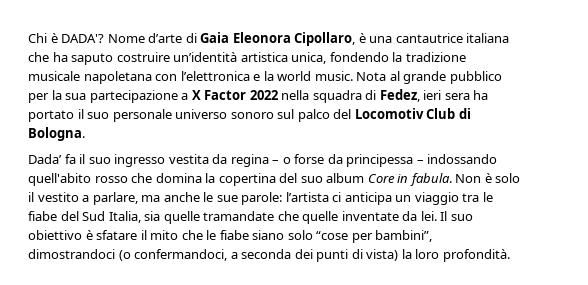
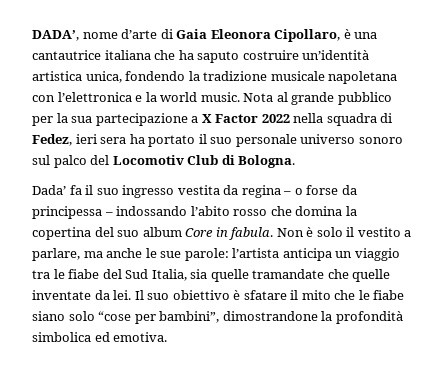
[28,33,145,43] Chi è DADA'? Nome -> [32,30,118,41] DADA’, nome
[28,173,91,186] quell'abito -> [190,206,230,216] l’abito
[332,192,342,202] ci -> (280, 253) none
[28,249,510,262] dimostrandoci (o confermandoci, a seconda dei punti di vista) la loro profondità. -> [222,311,403,324] [32,332,168,342] dimostrandone la profondità simbolica ed emotiva.

